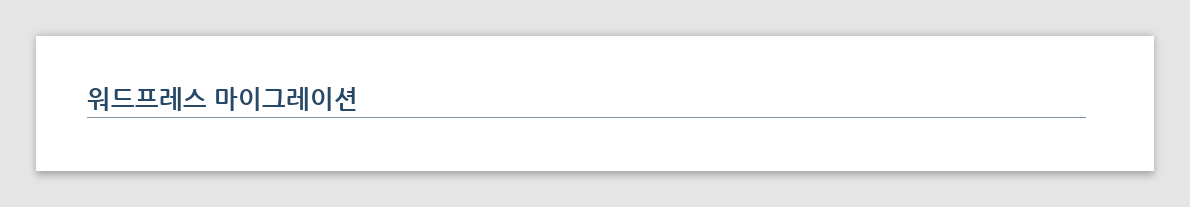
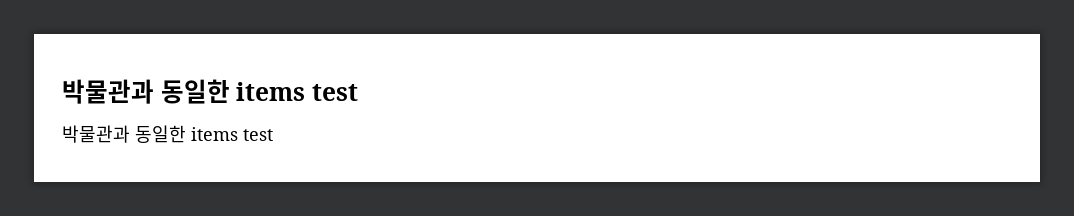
[87,87,358,111] 워드프레스 마이그레이션 -> [62,79,358,104] [62,125,273,143] 박물관과 동일한 items test // 박물관과 동일한 items test

